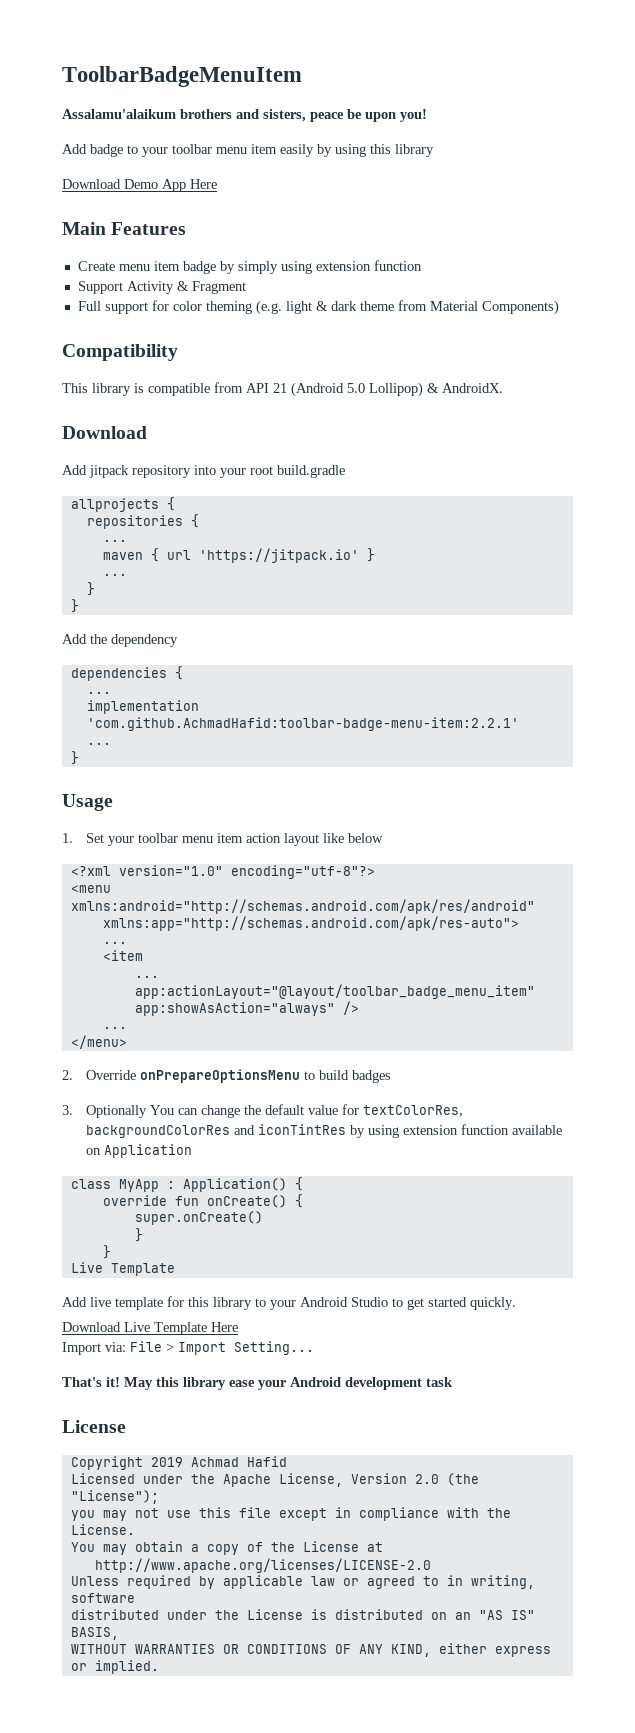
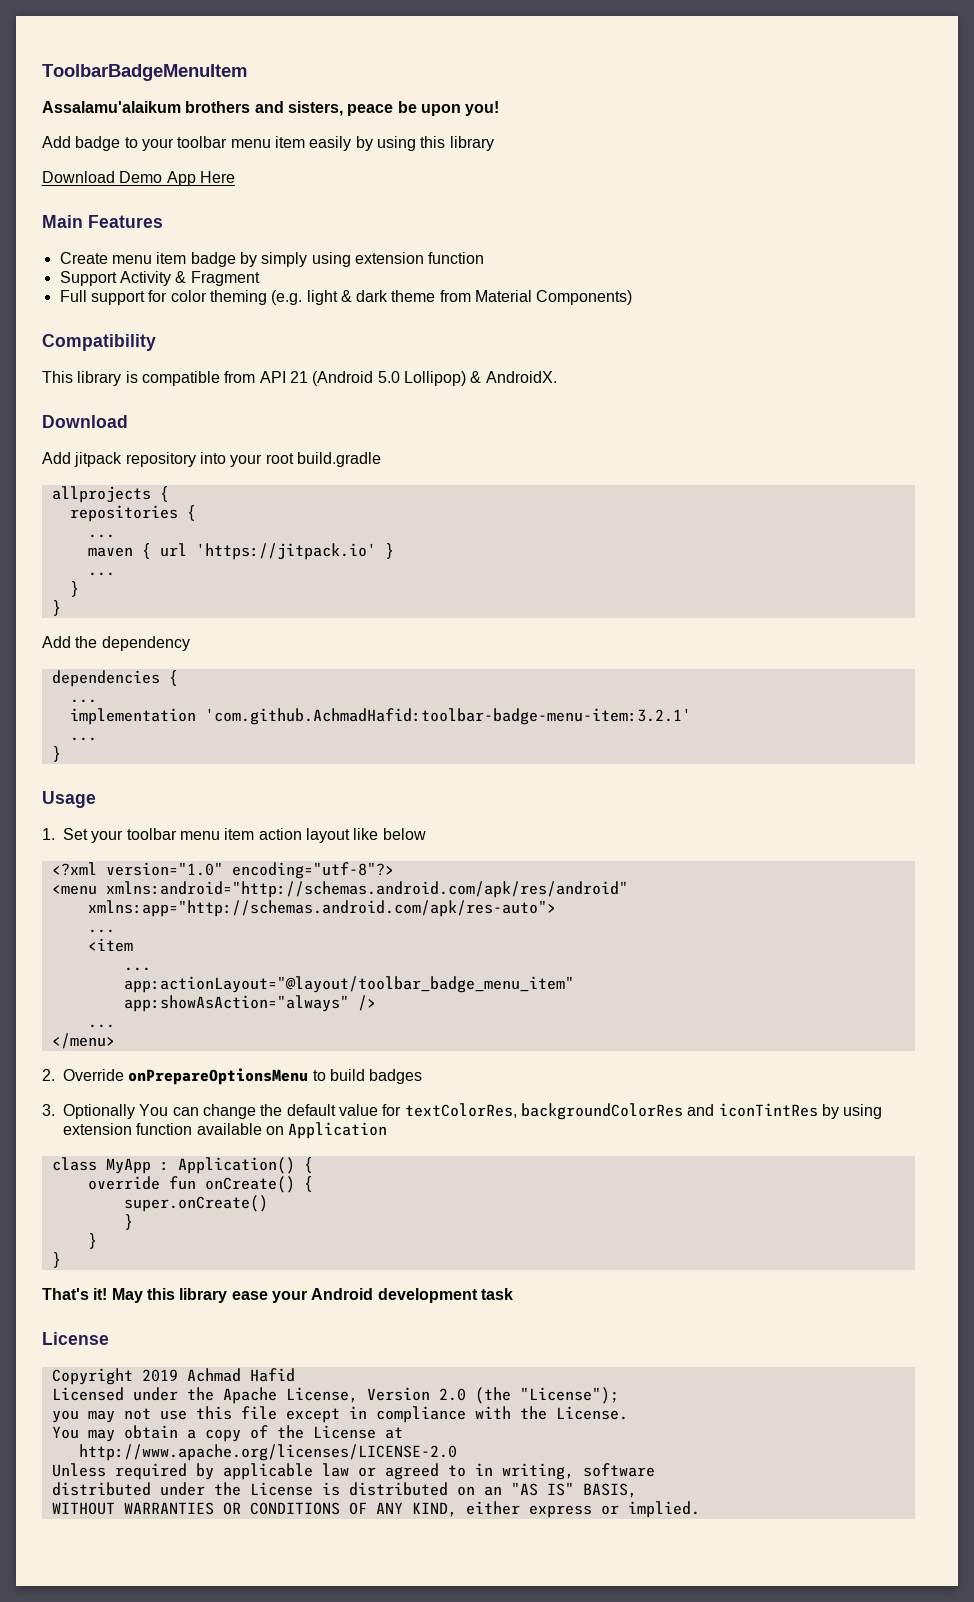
[86,717,519,731] 'com.github.AchmadHafid:toolbar-badge-menu-item:2.2.1' -> [204,708,691,725] 'com.github.AchmadHafid:toolbar-badge-menu-item:3.2.1'
[70,1262,175,1276] [62,1296,516,1310] [62,1322,238,1335] [62,1341,314,1355] Live Template // Add live template for this library to your Android Studio to get started quickly. // Download Live Template Here // Import via: File > Import Setting... -> [51,1252,61,1268] }

